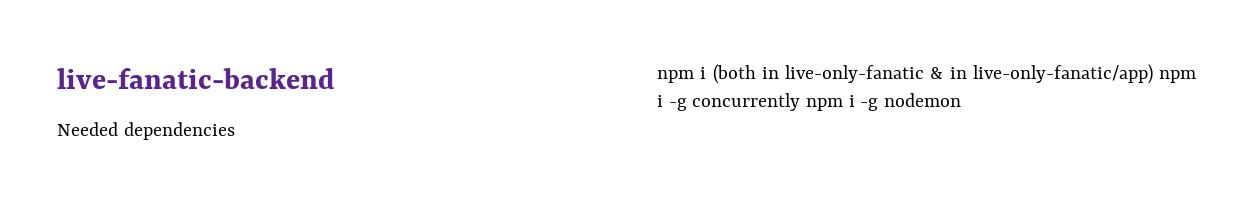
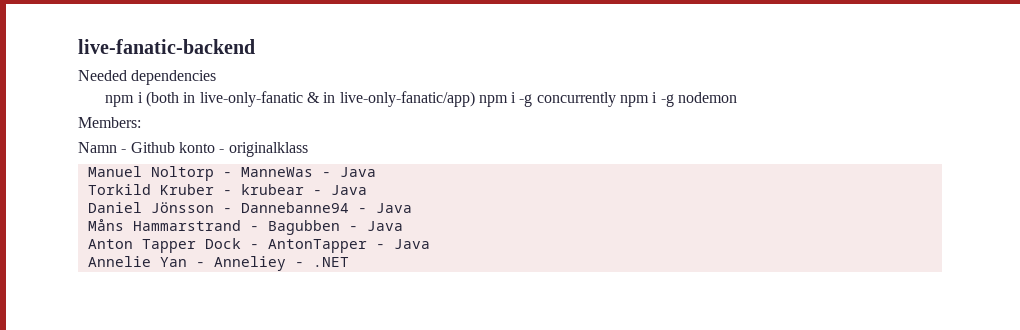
(962, 100) none -> [78,117,141,128] [78,142,308,157] [87,166,376,181] [87,184,367,195] [87,202,412,213] [87,219,403,235] [87,238,430,253] [87,256,349,271] // Members: // Namn - Github konto - originalklass // Manuel Noltorp - ManneWas - Java // Torkild Kruber - krubear - Java // Daniel Jönsson - Dannebanne94 - Java // Måns Hammarstrand - Bagubben - Java // Anton Tapper Dock - AntonTapper - Java // Annelie Yan - Anneliey - .NET

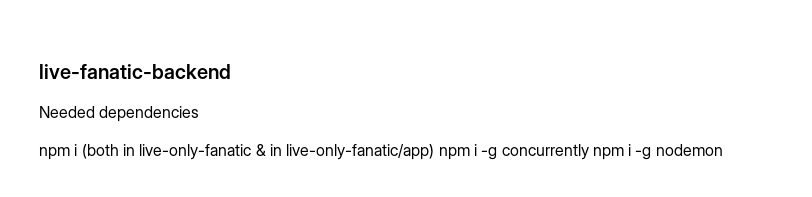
[78,117,141,128] [78,142,308,157] [87,166,376,181] [87,184,367,195] [87,202,412,213] [87,219,403,235] [87,238,430,253] [87,256,349,271] // Members: // Namn - Github konto - originalklass // Manuel Noltorp - ManneWas - Java // Torkild Kruber - krubear - Java // Daniel Jönsson - Dannebanne94 - Java // Måns Hammarstrand - Bagubben - Java // Anton Tapper Dock - AntonTapper - Java // Annelie Yan - Anneliey - .NET -> (723, 150) none

